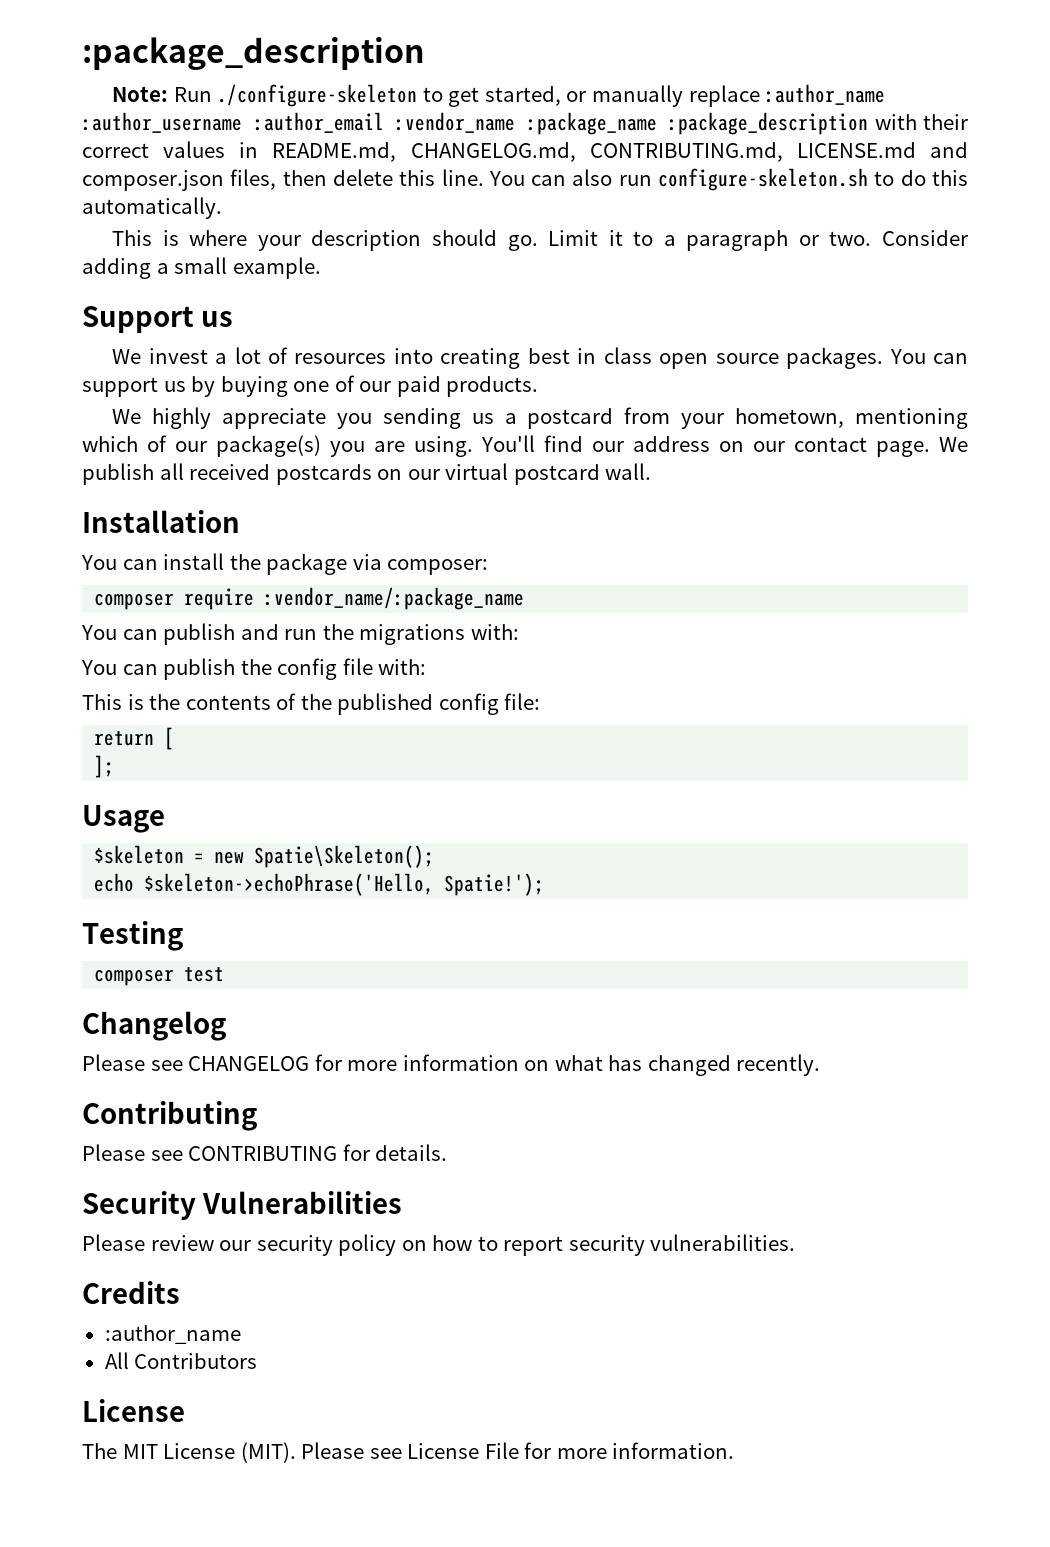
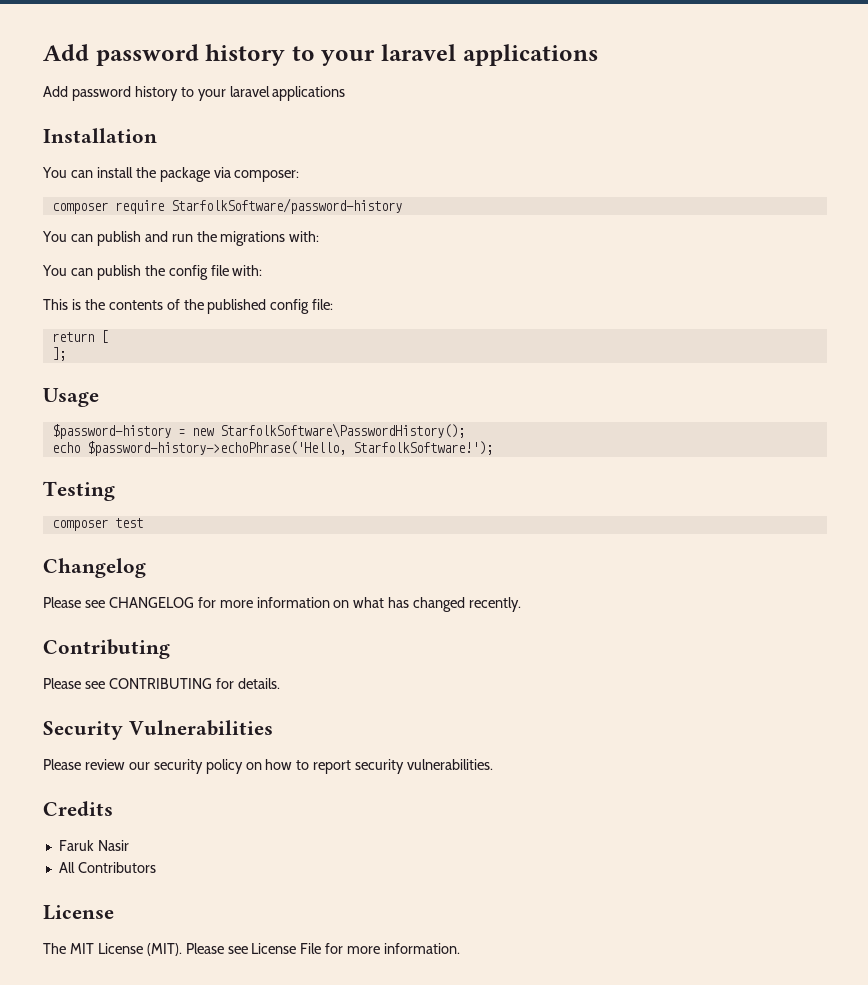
[82,37,425,71] [112,84,886,107] [82,112,968,135] [82,141,968,162] [82,168,968,191] [82,197,222,219] [112,229,969,251] [82,257,321,279] [82,306,234,333] [112,347,968,369] [82,375,539,397] [112,407,969,429] [82,435,968,457] [82,463,652,485] :package_description // Note: Run ./configure-skeleton to get started, or manually replace :author_name :author_username :author_email :vendor_name :package_name :package_description with their correct values in README.md, CHANGELOG.md, CONTRIBUTING.md, LICENSE.md and composer.json files, then delete this line. You can also run configure-skeleton.sh to do this automatically. // This is where your description should go. Limit it to a paragraph or two. Consider adding a small example. // Support us // We invest a lot of resources into creating best in class open source packages. You can support us by buying one of our paid products. // We highly appreciate you sending us a postcard from your hometown, mentioning which of our package(s) you are using. You'll find our address on our contact page. We publish all received postcards on our virtual postcard wall. -> [43,44,598,66] [43,86,346,101] Add password history to your laravel applications // Add password history to your laravel applications
[264,587,525,610] :vendor_name/:package_name -> [170,198,402,214] StarfolkSoftware/password-history
[94,845,185,864] $skeleton -> [51,424,171,439] $password-history
[254,845,435,868] Spatie\Skeleton(); -> [219,423,465,438] StarfolkSoftware\PasswordHistory();
[144,873,545,896] $skeleton->echoPhrase('Hello, Spatie!'); -> [86,441,493,456] $password-history->echoPhrase('Hello, StarfolkSoftware!');
[104,1325,241,1344] :author_name -> [58,840,129,851] Faruk Nasir

